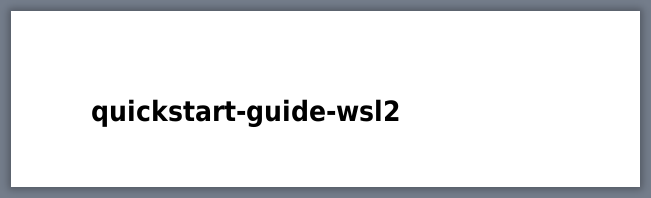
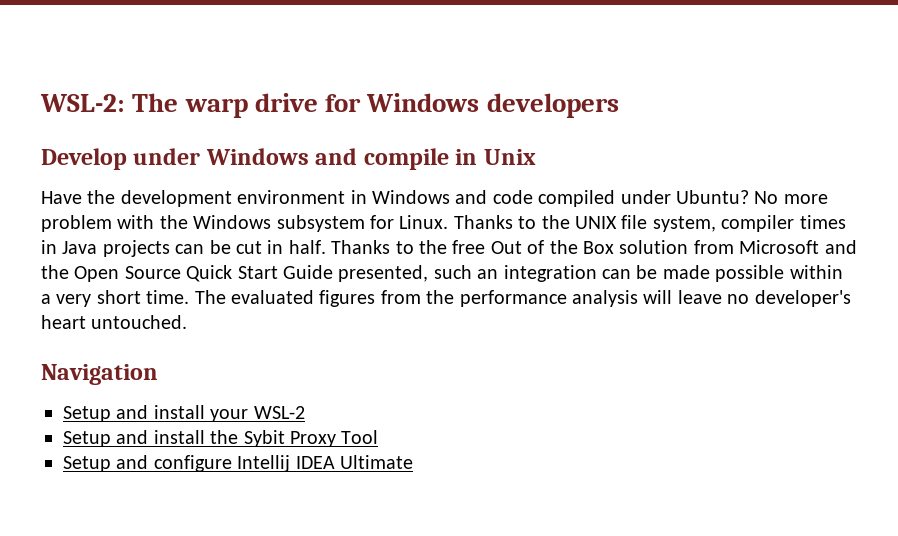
[91,99,401,128] quickstart-guide-wsl2 -> [40,93,619,118] [41,148,536,170] [41,190,828,207] [41,215,846,232] [41,240,857,257] [41,265,843,282] [41,290,851,307] [41,315,188,329] [41,364,158,385] [63,405,305,422] [63,430,379,447] [63,455,413,472] WSL-2: The warp drive for Windows developers // Develop under Windows and compile in Unix // Have the development environment in Windows and code compiled under Ubuntu? No more problem with the Windows subsystem for Linux. Thanks to the UNIX file system, compiler times in Java projects can be cut in half. Thanks to the free Out of the Box solution from Microsoft and the Open Source Quick Start Guide presented, such an integration can be made possible within a very short time. The evaluated figures from the performance analysis will leave no developer's heart untouched. // Navigation // Setup and install your WSL-2 // Setup and install the Sybit Proxy Tool // Setup and configure Intellij IDEA Ultimate

